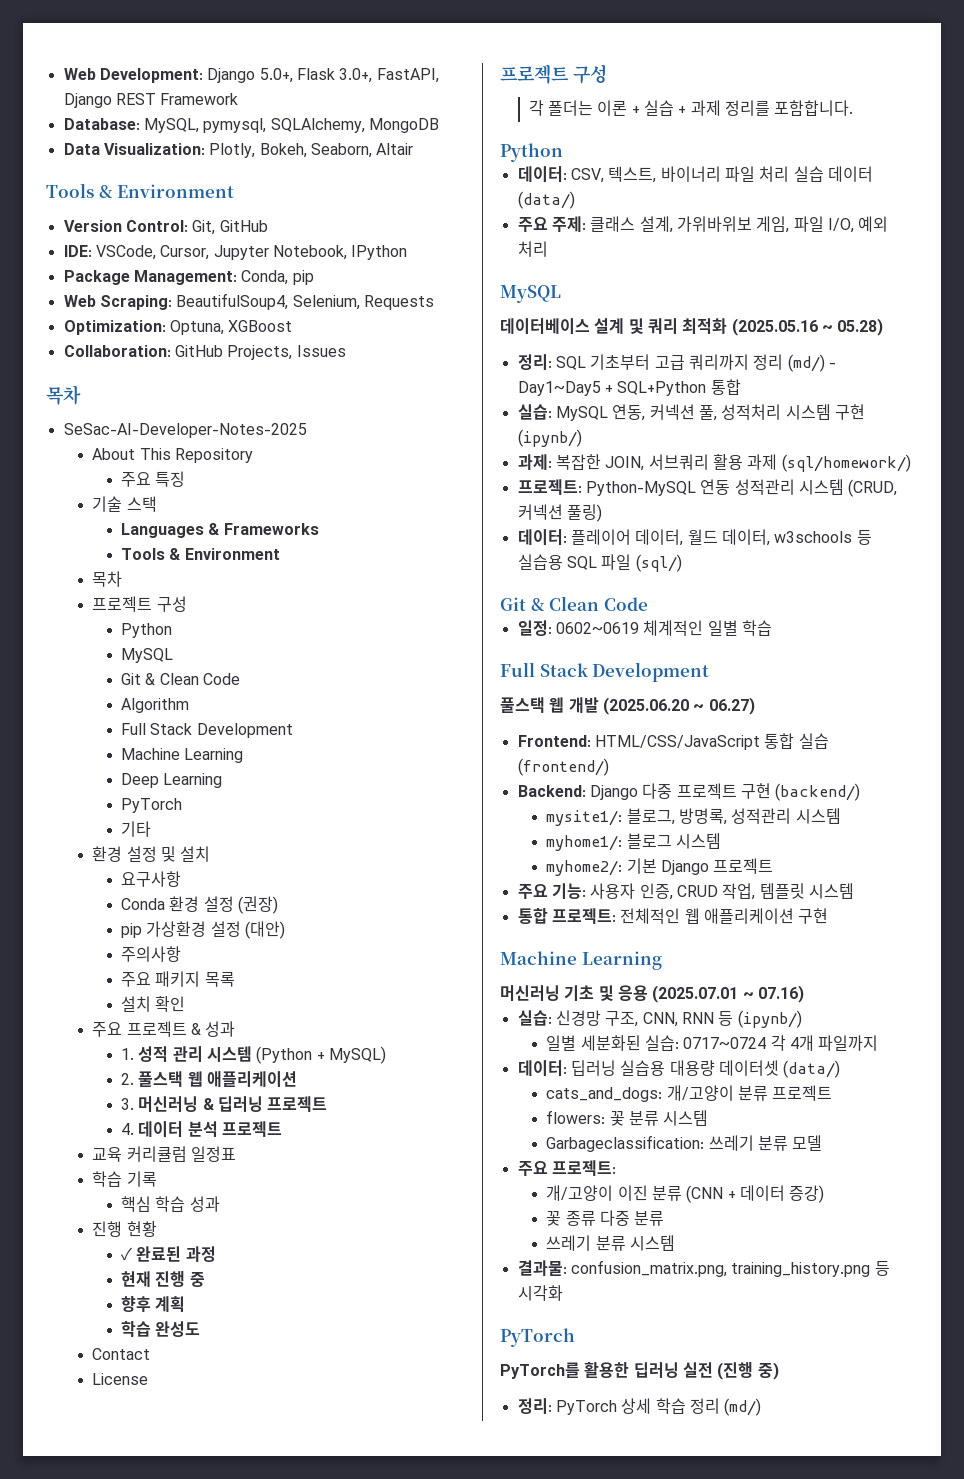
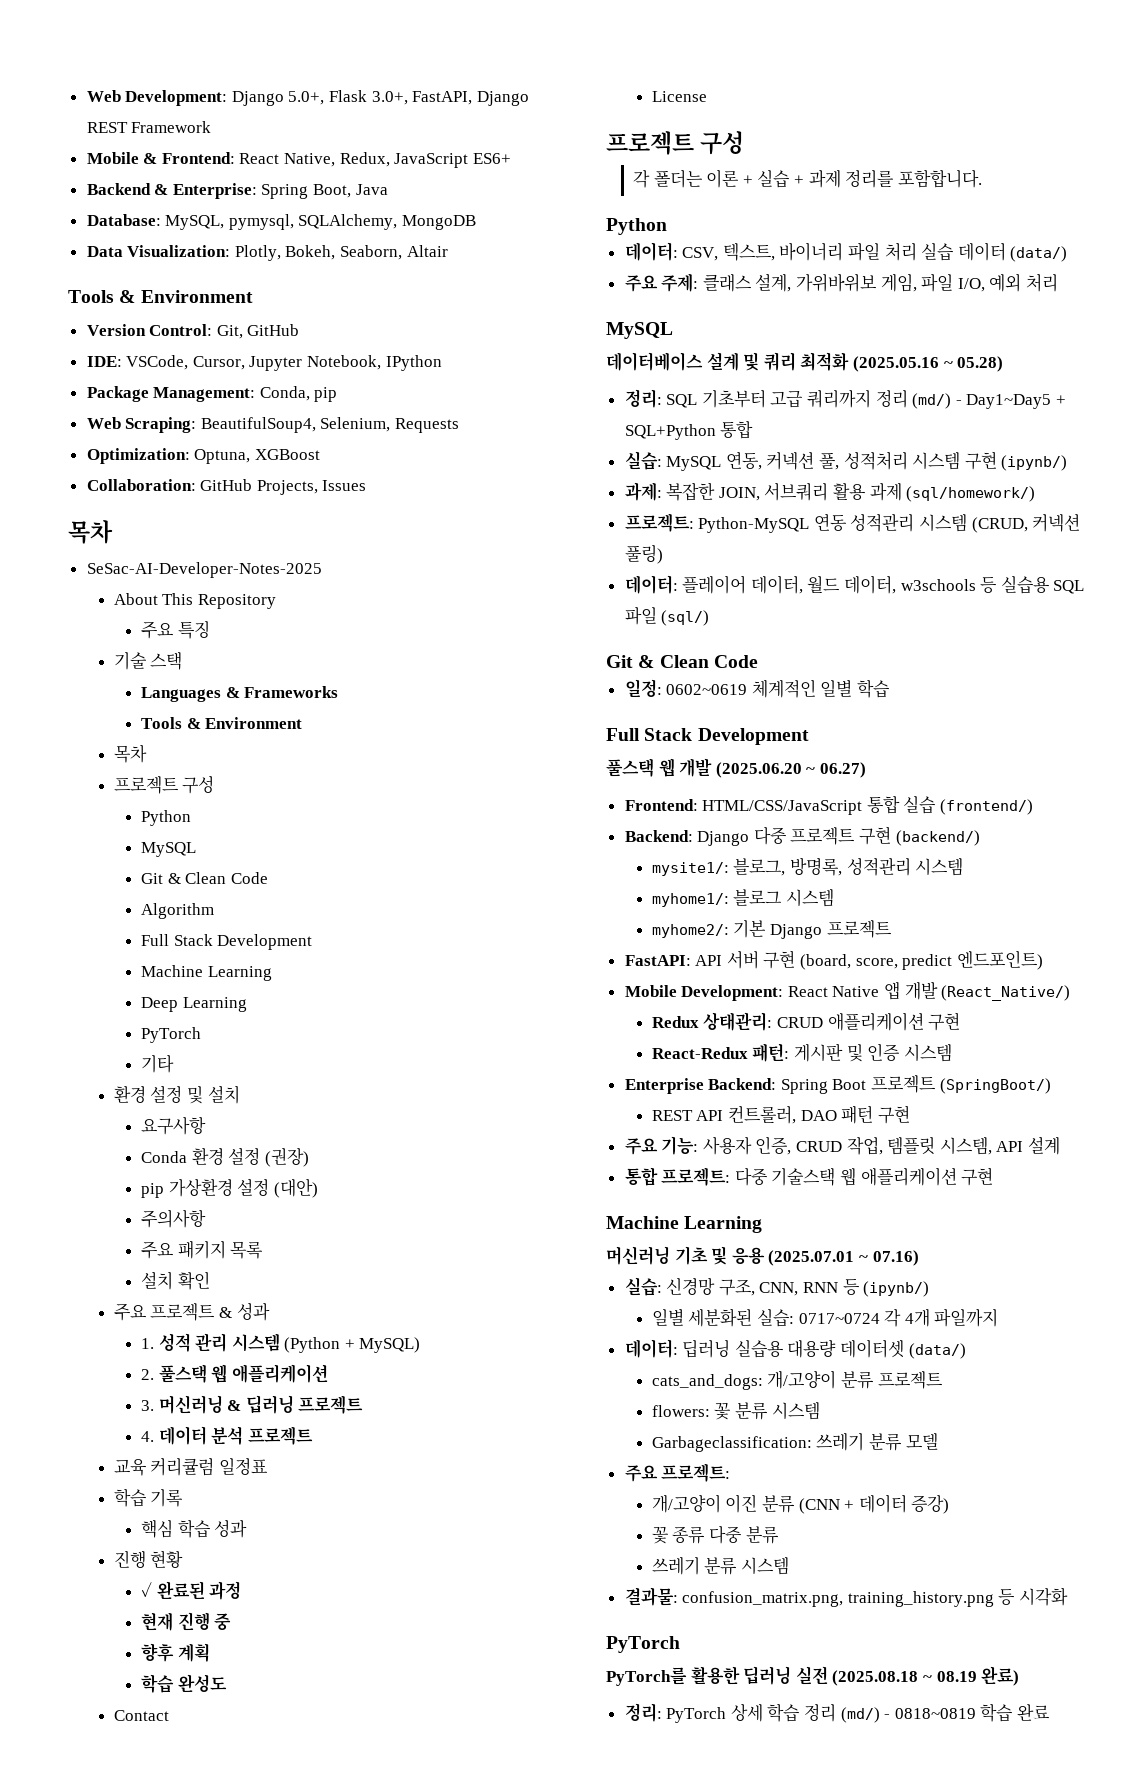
(239, 99) none -> [86,152,511,168] [86,183,388,199] // Mobile & Frontend: React Native, Redux, JavaScript ES6+ // Backend & Enterprise: Spring Boot, Java
(774, 866) none -> [624,950,1043,970] [624,981,1071,1001] [651,1012,961,1031] [651,1043,952,1062] [624,1075,1051,1094] [651,1105,910,1124] // FastAPI: API 서버 구현 (board, score, predict 엔드포인트) // Mobile Development: React Native 앱 개발 (React_Native/) // Redux 상태관리: CRUD 애플리케이션 구현 // React-Redux 패턴: 게시판 및 인증 시스템 // Enterprise Backend: Spring Boot 프로젝트 (SpringBoot/) // REST API 컨트롤러, DAO 패턴 구현
[808,883,854,899] 시스템 -> [939,1136,1061,1155] 시스템, API 설계
[620,908,681,924] 전체적인 -> [734,1168,836,1186] 다중 기술스택
[717,1361,779,1380] (진행 중) -> [832,1666,1020,1686] (2025.08.18 ~ 08.19 완료)
(762, 1407) none -> [884,1703,1051,1722] - 0818~0819 학습 완료

